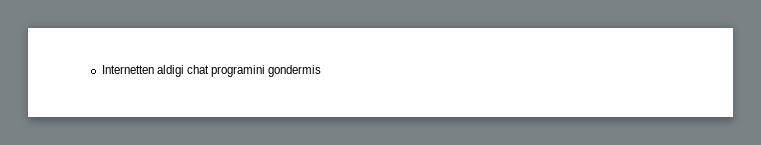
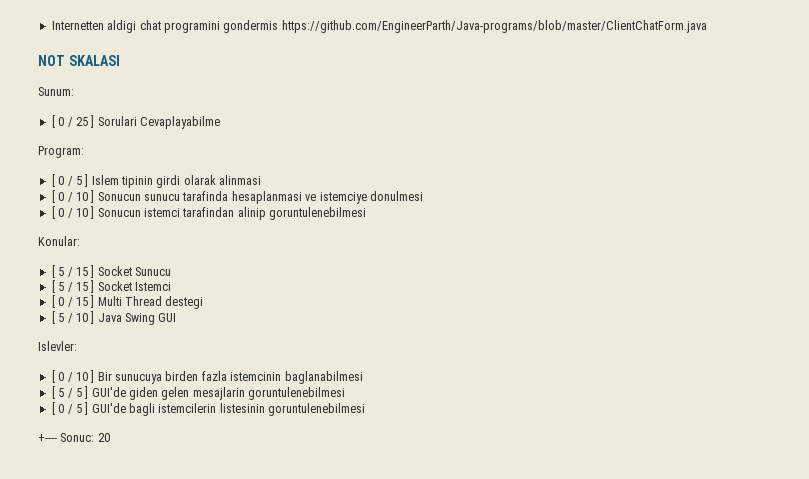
(322, 71) none -> [281,20,707,33] [38,55,120,66] [38,87,74,96] [51,115,220,129] [38,146,84,158] [51,174,262,188] [51,190,423,204] [51,206,367,220] [38,236,80,246] [51,265,171,278] [51,280,171,293] [51,295,204,309] [51,311,177,325] [38,341,77,351] [51,370,363,384] [51,386,346,400] [51,402,366,416] [38,433,110,442] https://github.com/EngineerParth/Java-programs/blob/master/ClientChatForm.java // NOT SKALASI // Sunum: // [ 0 / 25 ] Sorulari Cevaplayabilme // Program: // [ 0 / 5 ] Islem tipinin girdi olarak alinmasi // [ 0 / 10 ] Sonucun sunucu tarafinda hesaplanmasi ve istemciye donulmesi // [ 0 / 10 ] Sonucun istemci tarafindan alinip goruntulenebilmesi // Konular: // [ 5 / 15 ] Socket Sunucu // [ 5 / 15 ] Socket Istemci // [ 0 / 15 ] Multi Thread destegi // [ 5 / 10 ] Java Swing GUI // Islevler: // [ 0 / 10 ] Bir sunucuya birden fazla istemcinin baglanabilmesi // [ 5 / 5 ] GUI'de giden gelen mesajlarin goruntulenebilmesi // [ 0 / 5 ] GUI'de bagli istemcilerin listesinin goruntulenebilmesi // +---- Sonuc: 20

